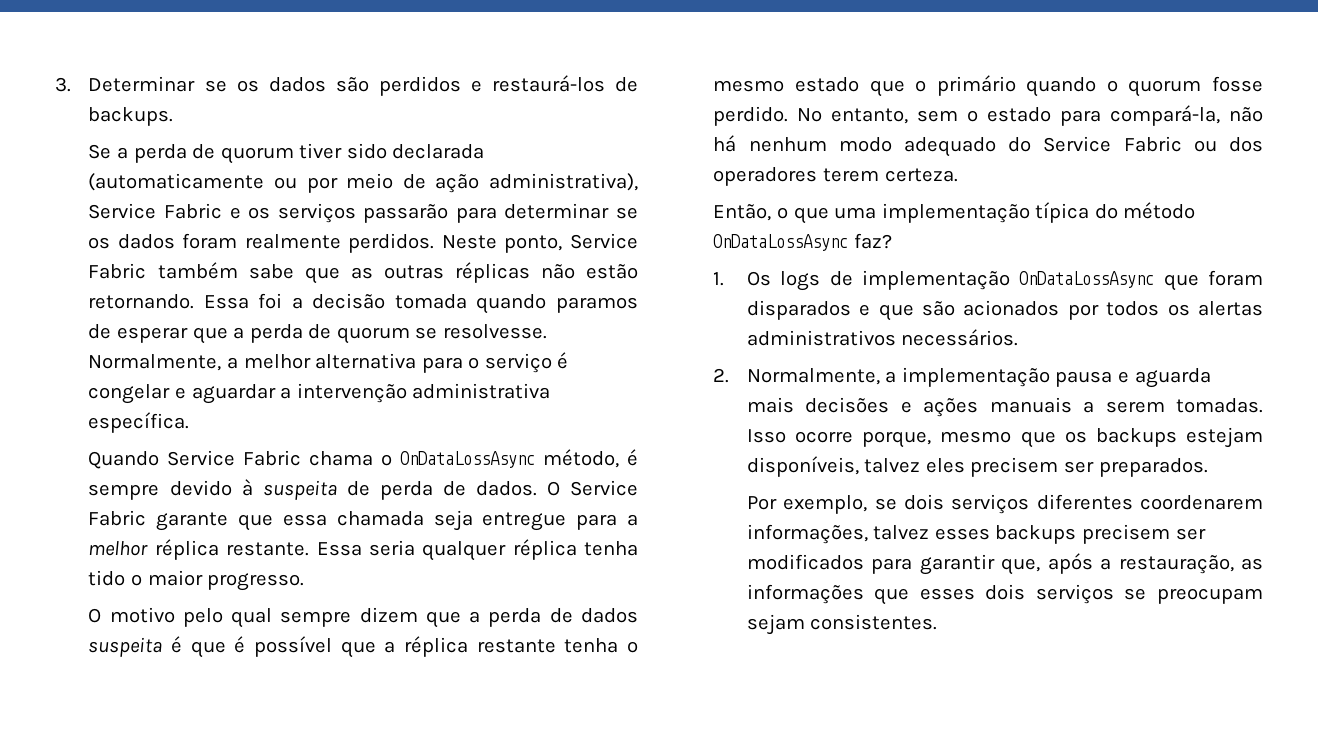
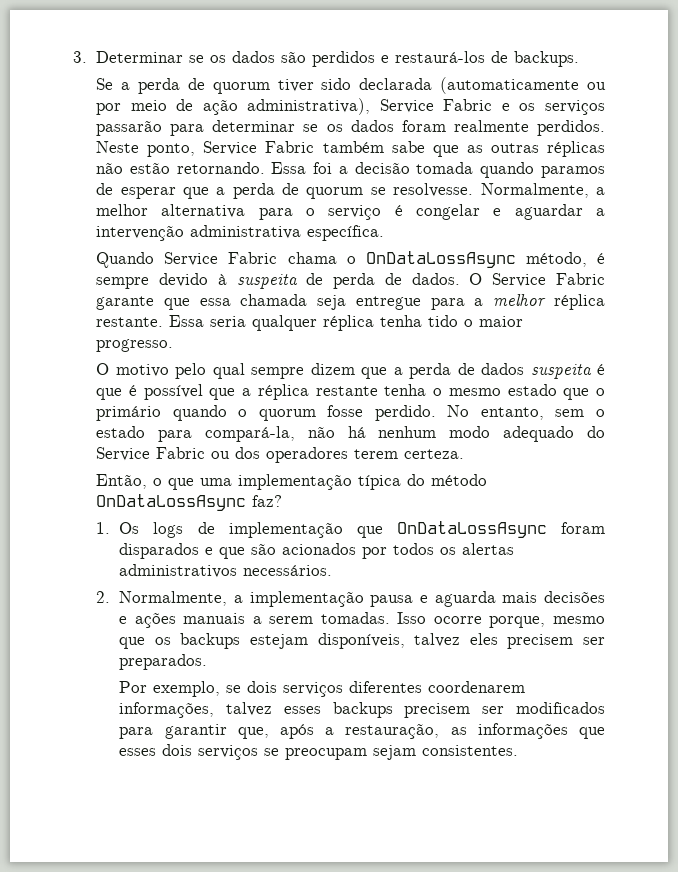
[1019,271,1199,291] OnDataLossAsync que -> [356,521,547,538] que OnDataLossAsync

